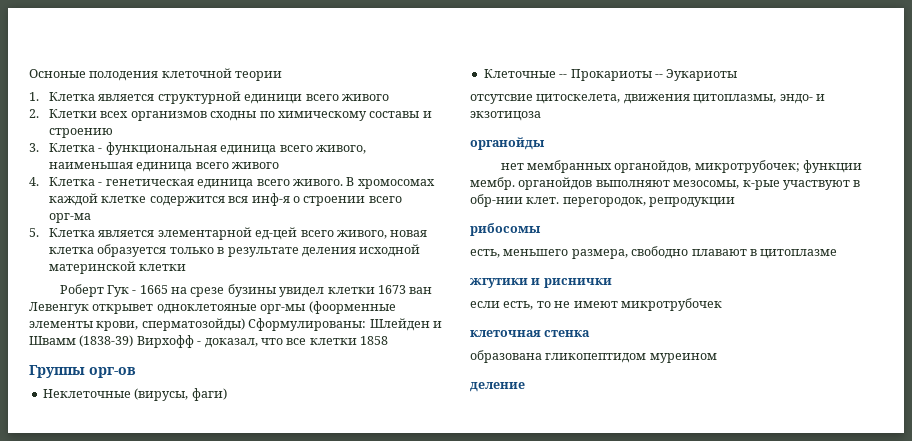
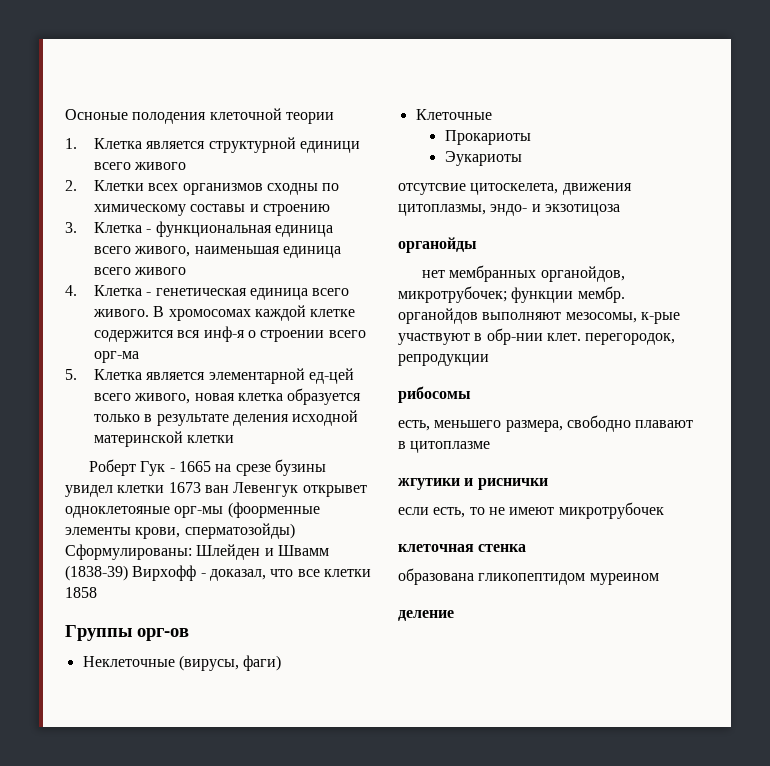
[559,74,568,78] -- -> (492, 114) //
[654,74,663,78] -- -> (531, 137) //

